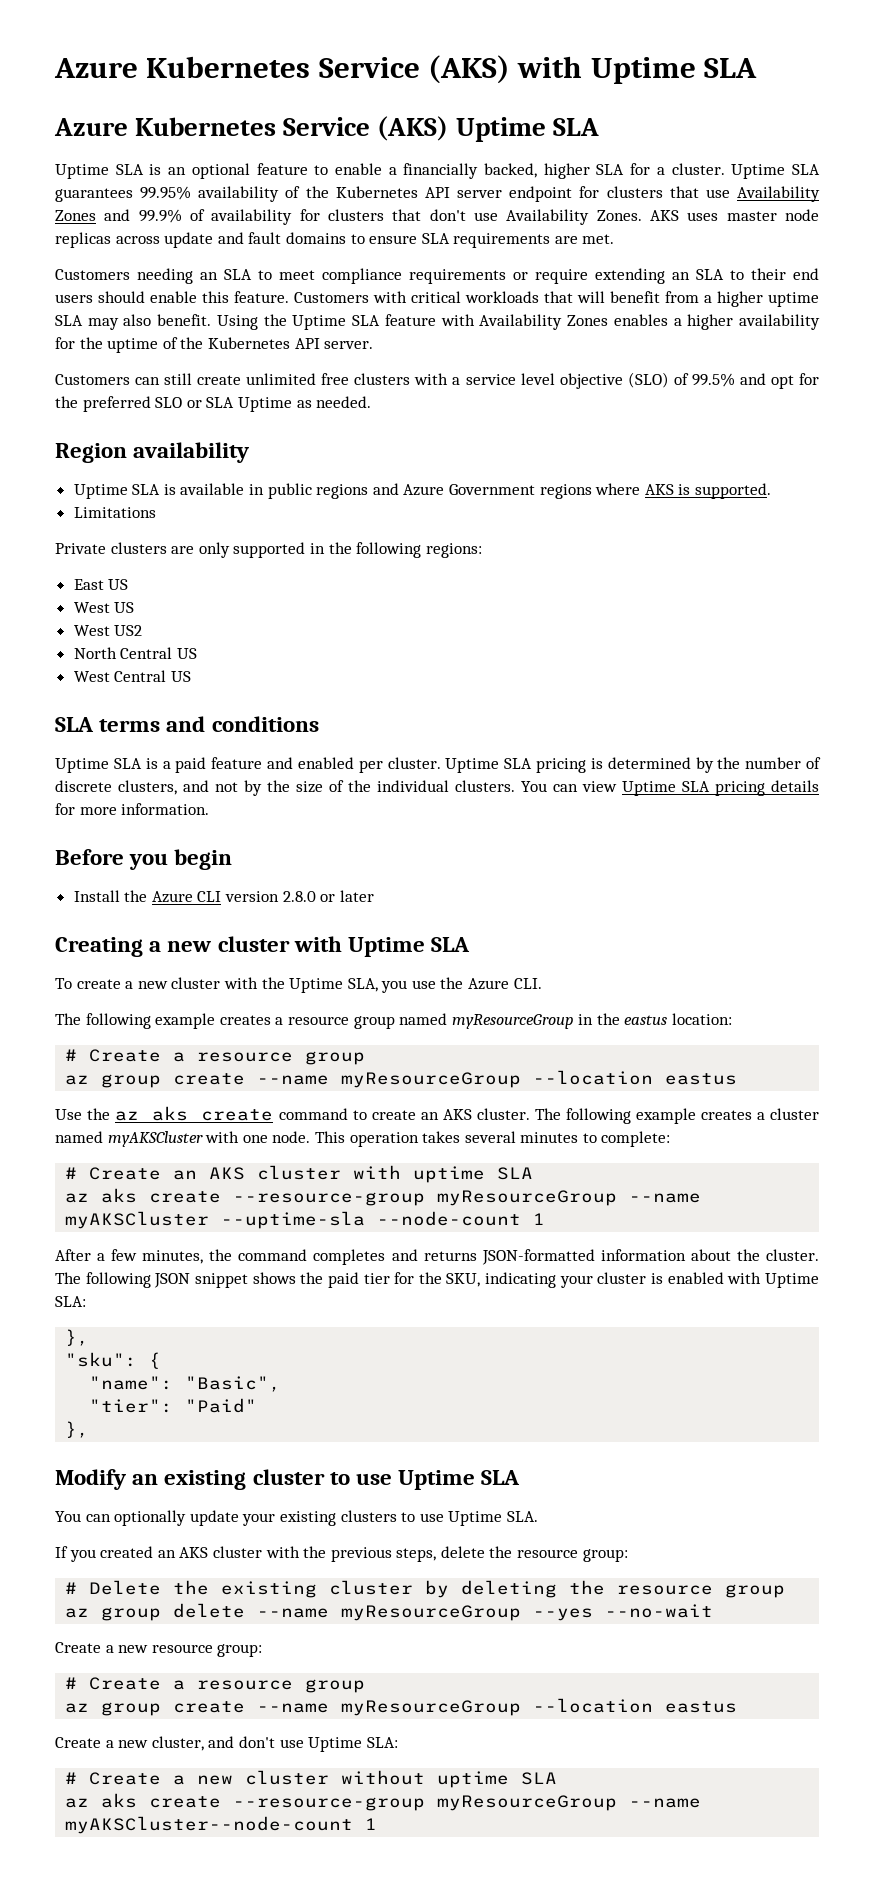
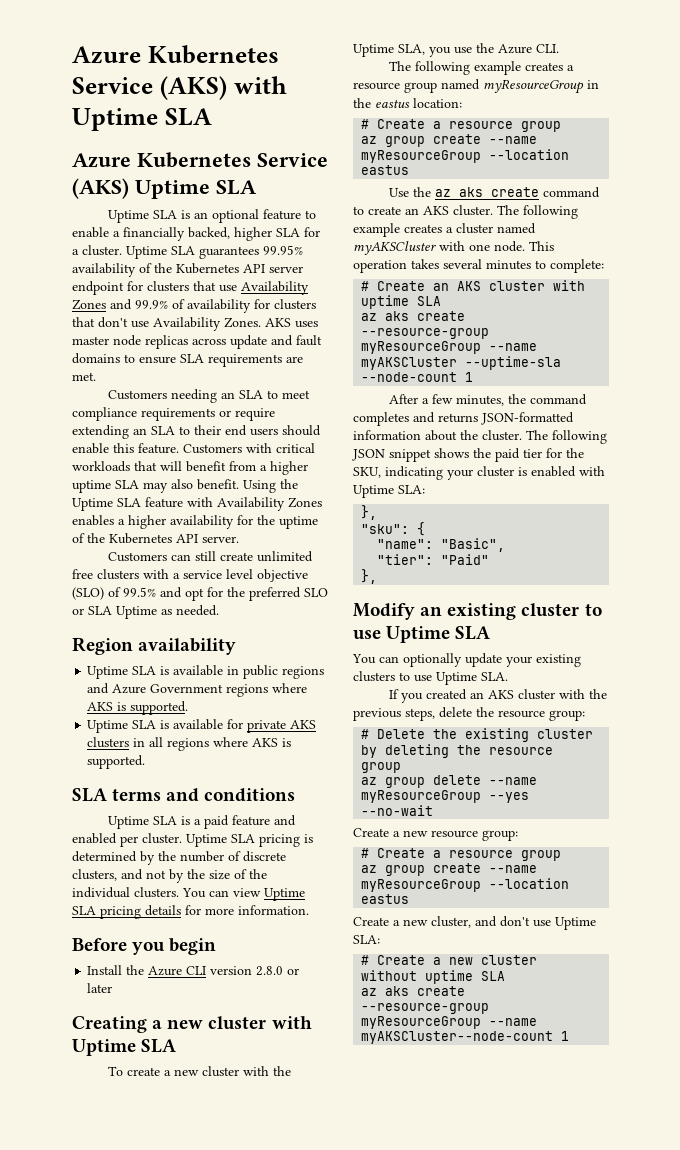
[73,507,156,518] [55,542,482,558] [73,579,129,590] [73,602,135,613] [73,625,143,636] [73,647,197,659] [73,670,191,682] Limitations // Private clusters are only supported in the following regions: // East US // West US // West US2 // North Central US // West Central US -> [87,719,317,733] [87,737,292,751] [87,755,146,769] Uptime SLA is available for private AKS clusters in all regions where AKS is supported.

